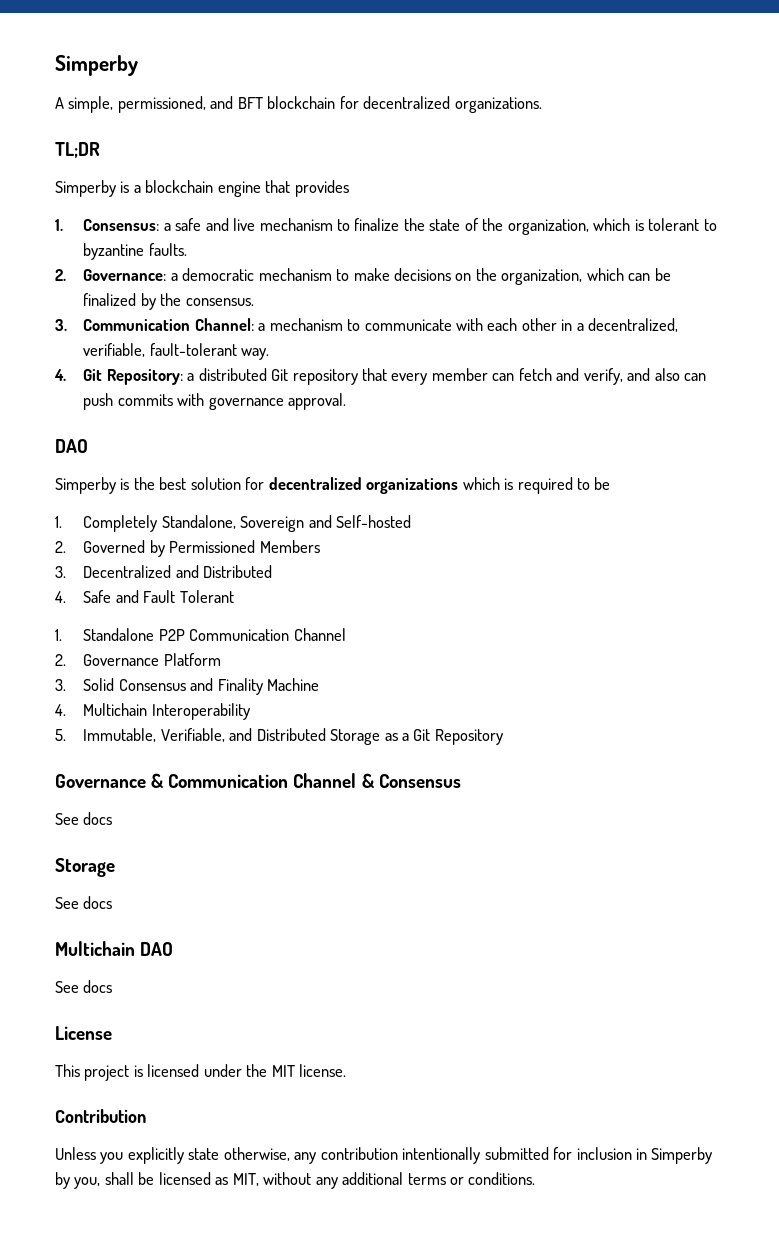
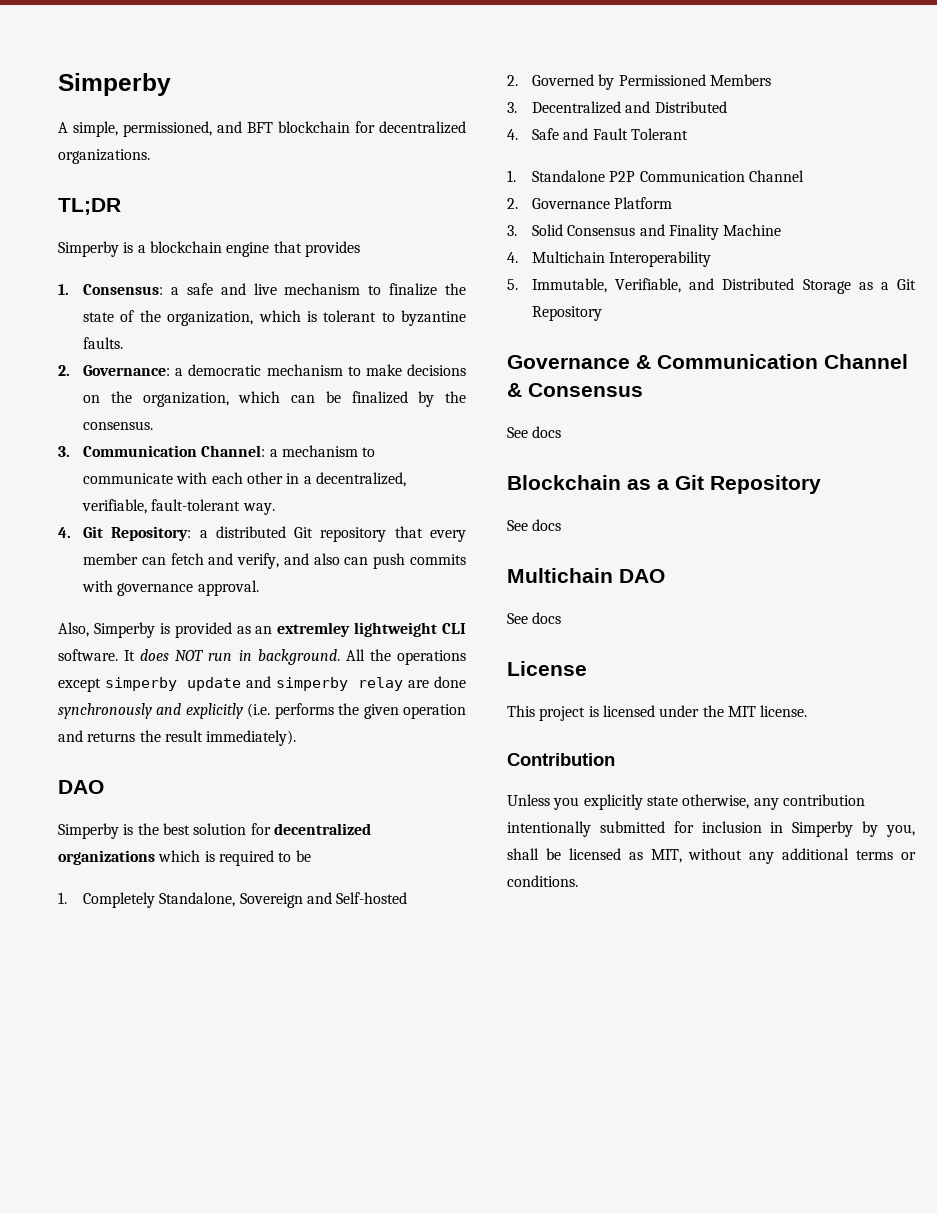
(347, 401) none -> [58,622,466,638] [58,649,466,665] [58,676,467,692] [58,703,466,719] [58,730,297,746] // Also, Simperby is provided as an extremley lightweight CLI software. It does NOT run in background. All the operations except simperby update and simperby relay are done synchronously and explicitly (i.e. performs the given operation and returns the result immediately).
[55,858,115,877] Storage -> [507,475,821,494] Blockchain as a Git Repository

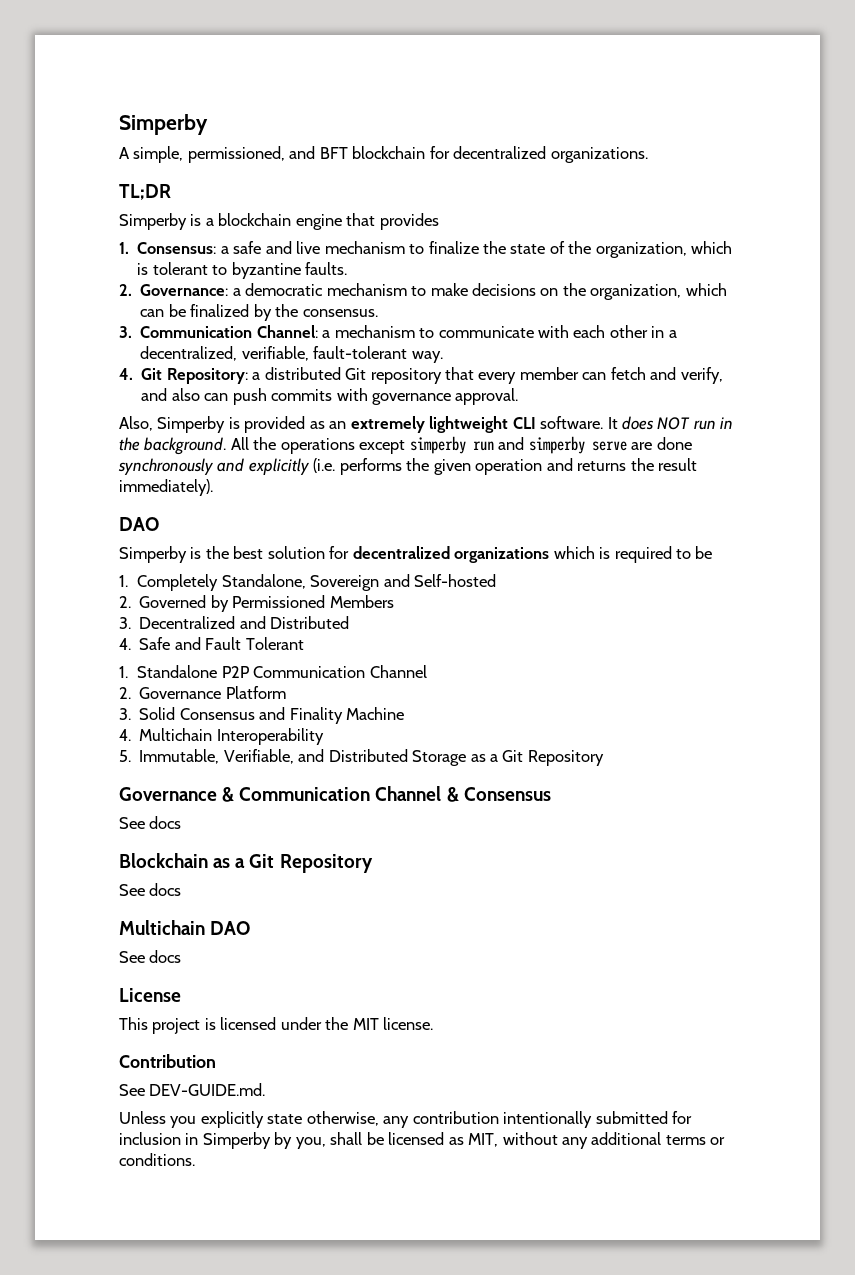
[277,622,351,637] extremley -> [350,416,425,433] extremely
(252, 655) none -> [119,437,140,451] the
[187,677,242,691] update -> [472,441,494,451] run
[358,677,404,691] relay -> [591,441,627,451] serve
(615, 759) none -> [119,1083,266,1096] // See DEV-GUIDE.md.

